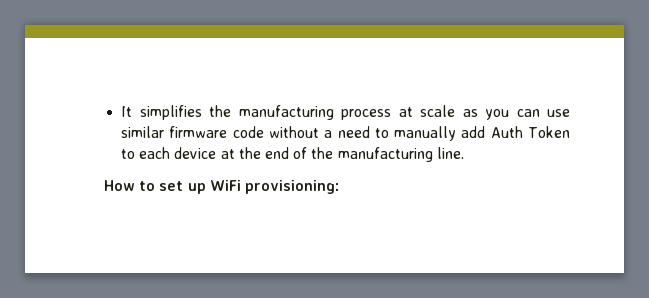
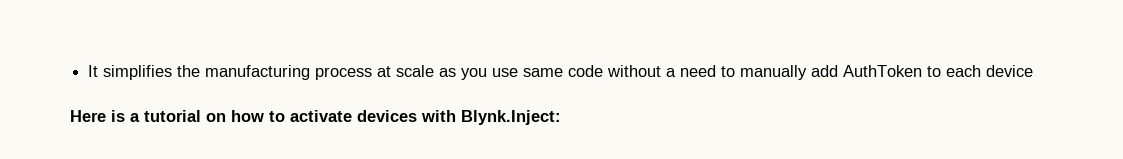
[516,109,570,117] [121,126,228,138] can use similar firmware -> [492,68,564,77] use same
[490,126,571,138] Auth Token -> [843,65,923,77] AuthToken
[220,147,464,162] [104,180,339,194] at the end of the manufacturing line. // How to set up WiFi provisioning: -> [70,110,561,125] // Here is a tutorial on how to activate devices with Blynk.Inject:

